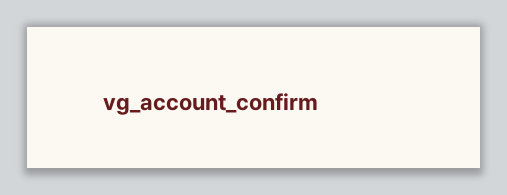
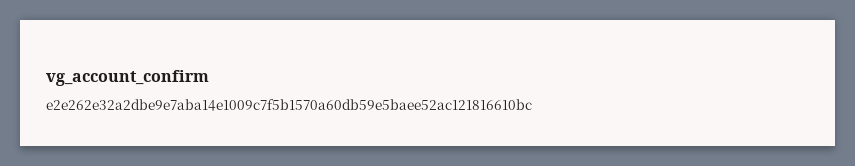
(318, 104) none -> [46,99,532,111] // e2e262e32a2dbe9e7aba14e1009c7f5b1570a60db59e5baee52ac121816610bc

